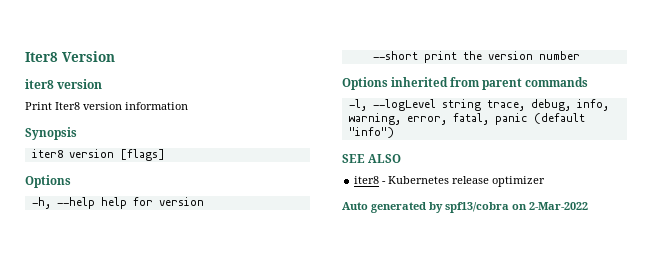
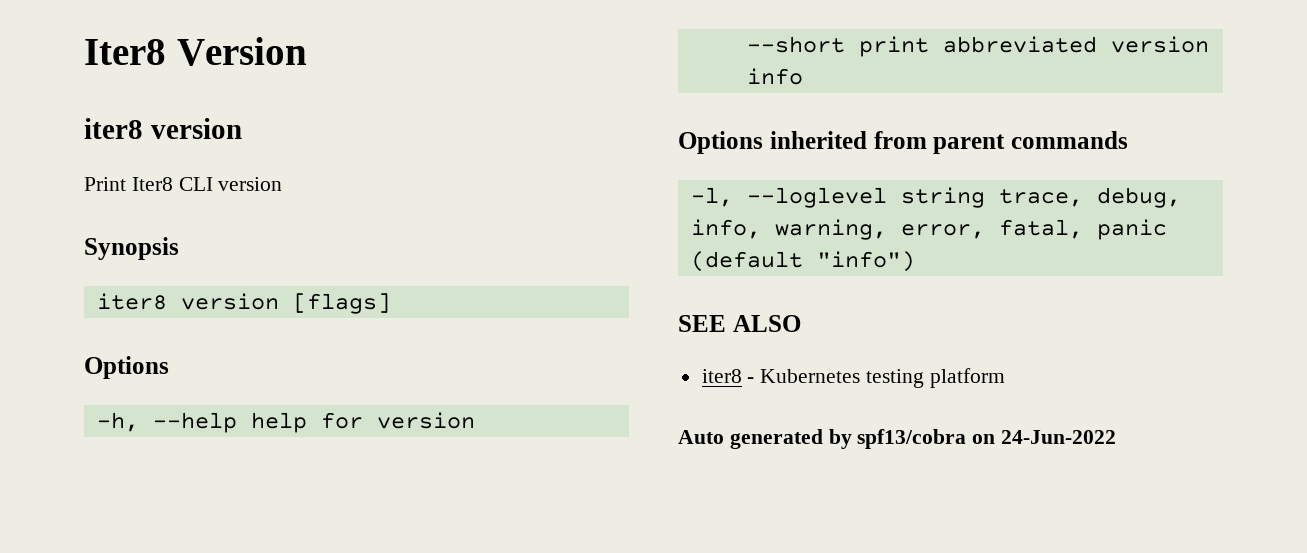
[83,102,188,110] version information -> [178,177,283,191] CLI version
[462,51,580,60] the version number -> [942,36,1209,53] [746,68,803,85] abbreviated version info
[372,99,436,111] --logLevel -> [746,187,887,208] --loglevel
[452,176,546,187] release optimizer -> [866,368,1005,388] testing platform
[529,202,588,210] 2-Mar-2022 -> [1001,430,1117,444] 24-Jun-2022

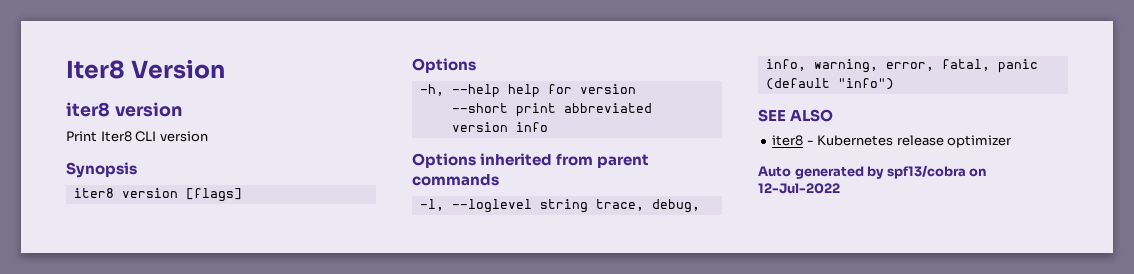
[866,368,1005,388] testing platform -> [896,135,1013,148] release optimizer
[1001,430,1117,444] 24-Jun-2022 -> [758,183,840,194] 12-Jul-2022

